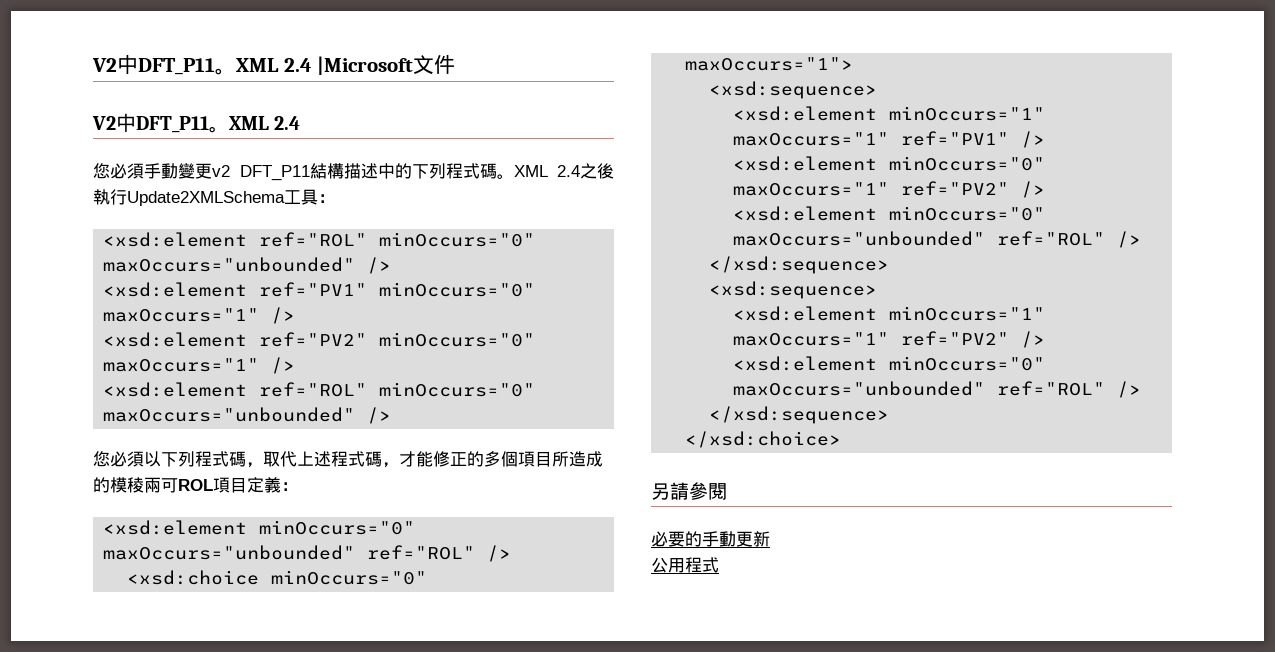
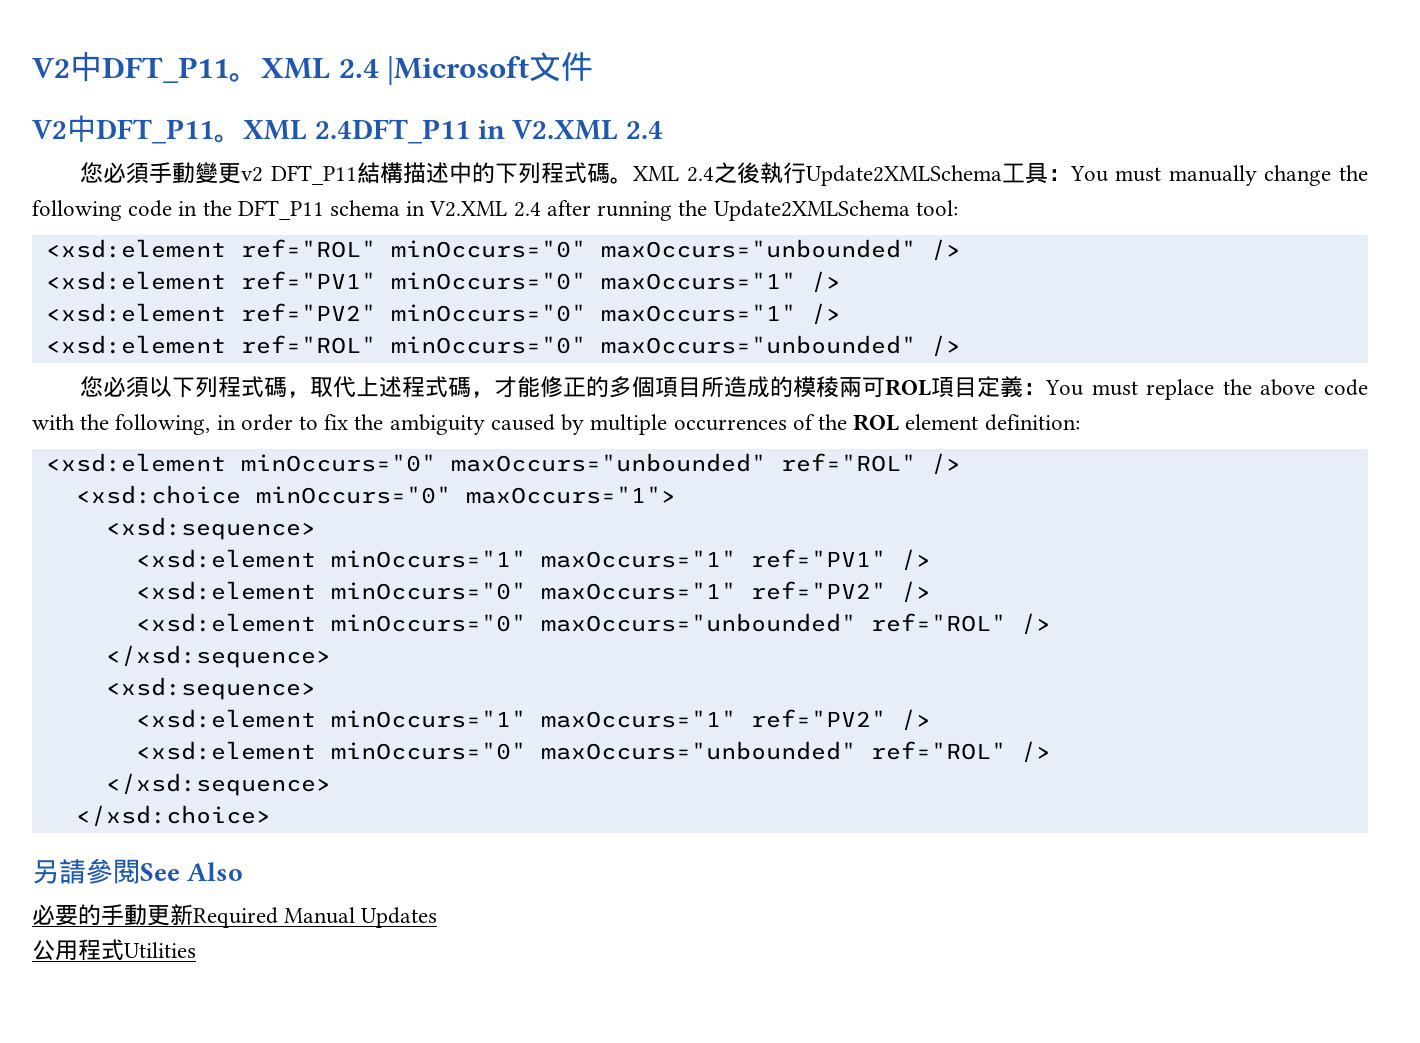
(269, 123) none -> [314,119,619,144] 2.4DFT_P11 in V2.XML
(335, 198) none -> [1069,165,1368,186] [32,200,958,221] You must manually change the following code in the DFT_P11 schema in V2.XML 2.4 after running the Update2XMLSchema tool:
(298, 486) none -> [1045,379,1368,400] [32,414,1080,435] You must replace the above code with the following, in order to fix the ambiguity caused by multiple occurrences of the ROL element definition:
(727, 491) none -> [140,862,244,881] See Also
(770, 539) none -> [193,907,438,928] Required Manual Updates
(719, 565) none -> [124,942,196,958] Utilities

